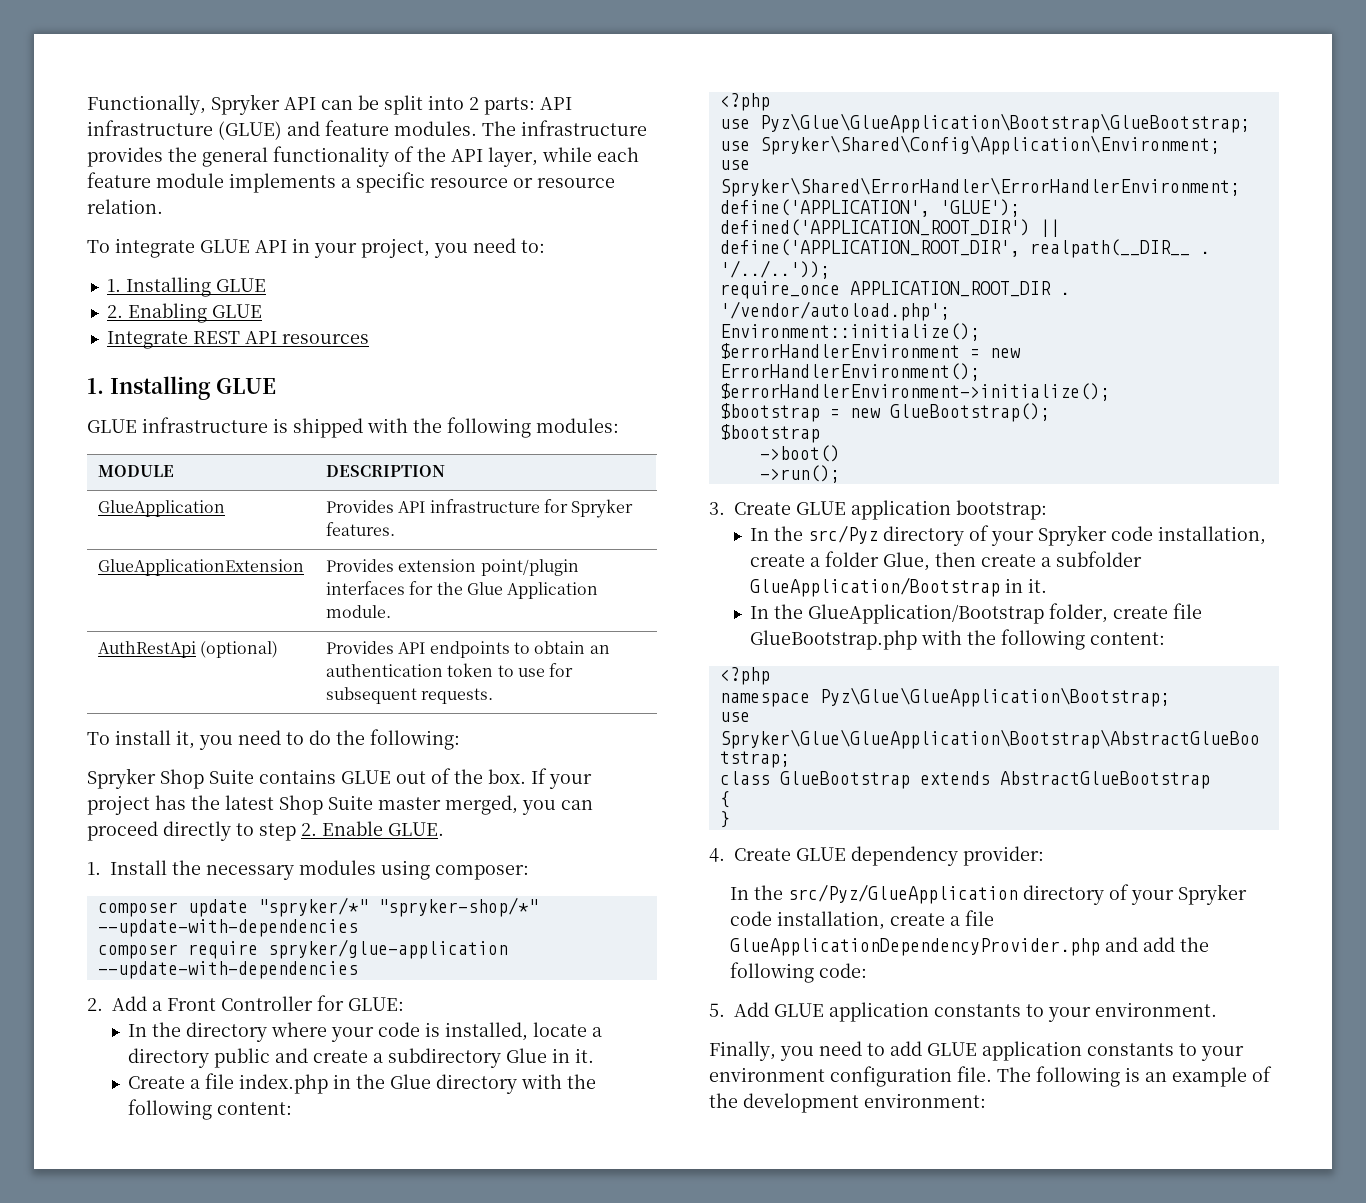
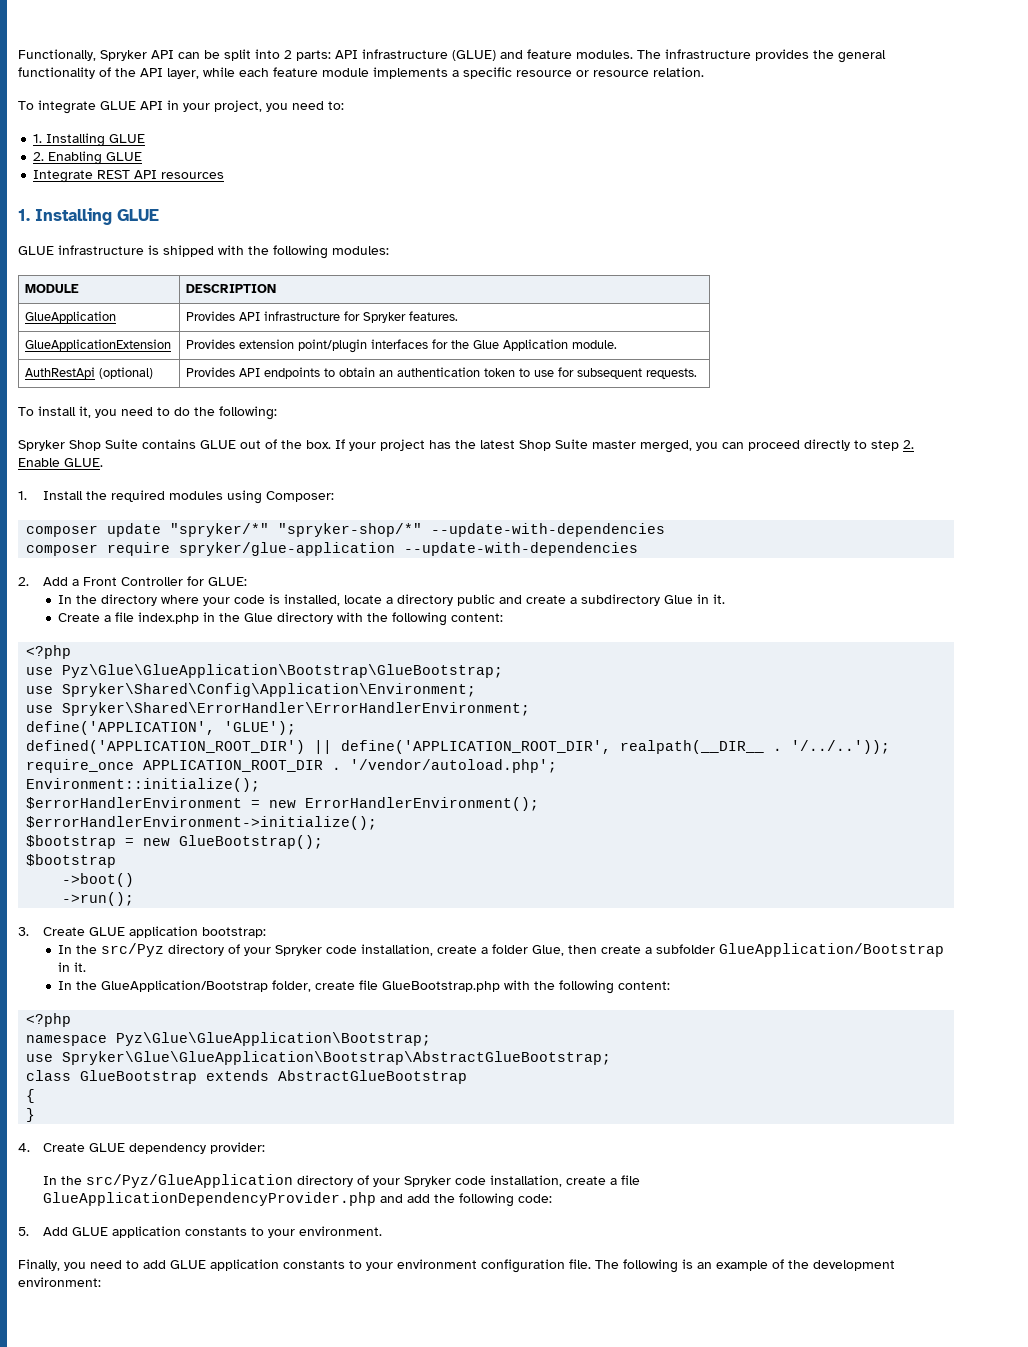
[206,865,294,880] necessary -> [110,490,165,502] required
[435,865,529,880] composer: -> [265,491,334,502] Composer:

